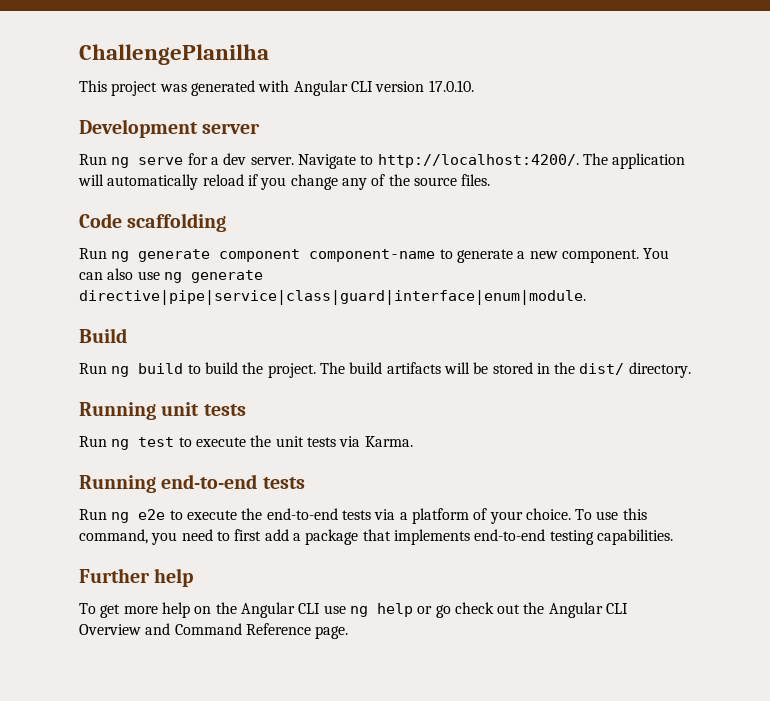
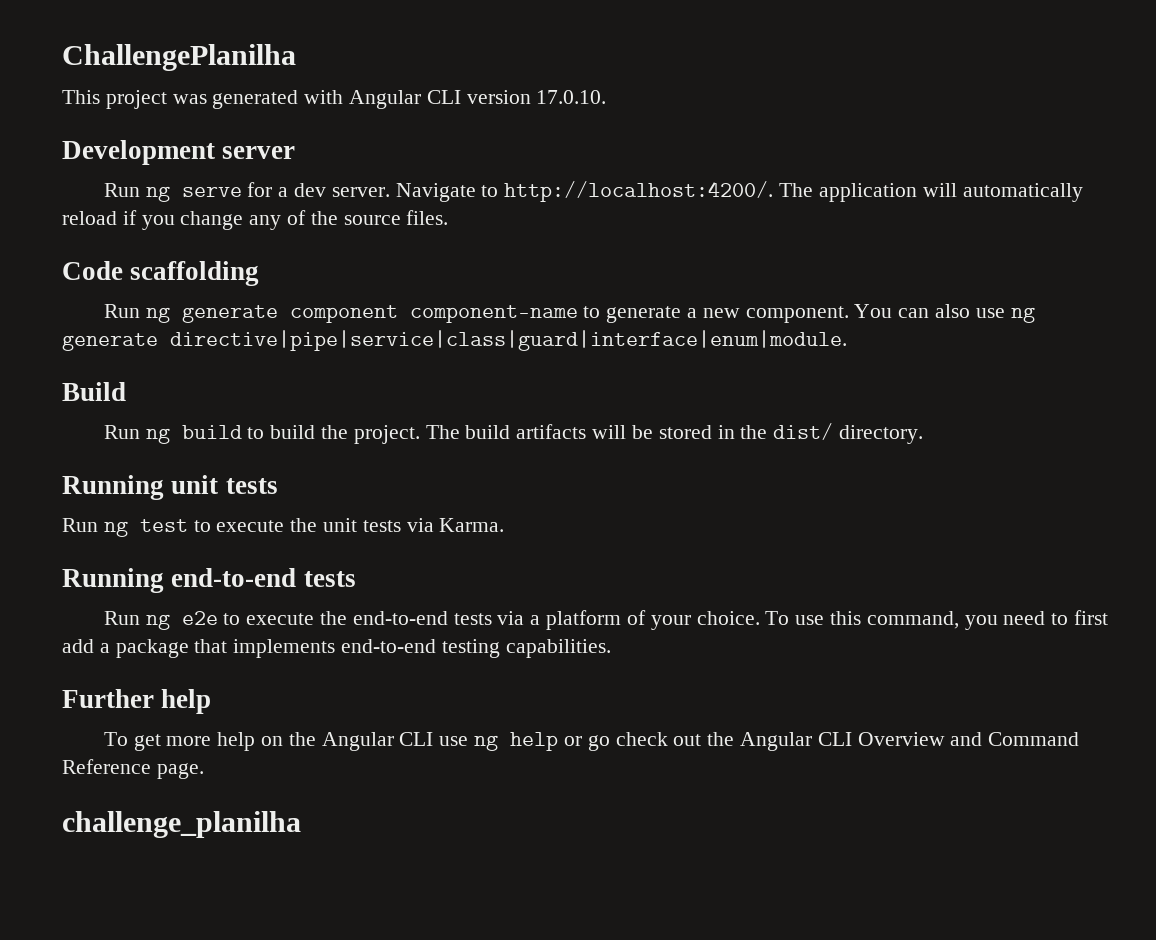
(349, 632) none -> [62,811,301,838] // challenge_planilha

